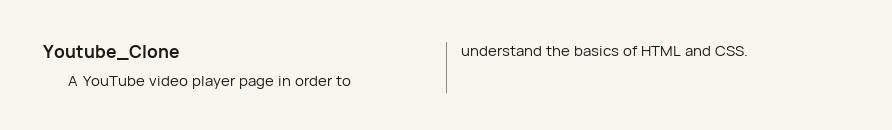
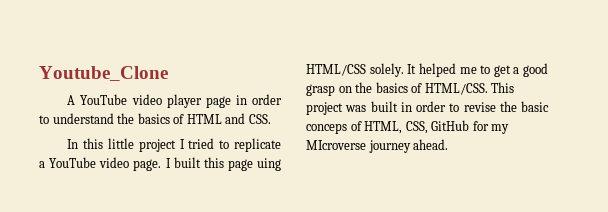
(749, 51) none -> [67,138,282,152] [39,157,281,171] [306,63,548,77] [306,82,515,96] [306,101,549,115] [306,120,510,134] [306,139,449,153] // In this little project I tried to replicate a YouTube video page. I built this page uing HTML/CSS solely. It helped me to get a good grasp on the basics of HTML/CSS. This project was built in order to revise the basic conceps of HTML, CSS, GitHub for my MIcroverse journey ahead.

